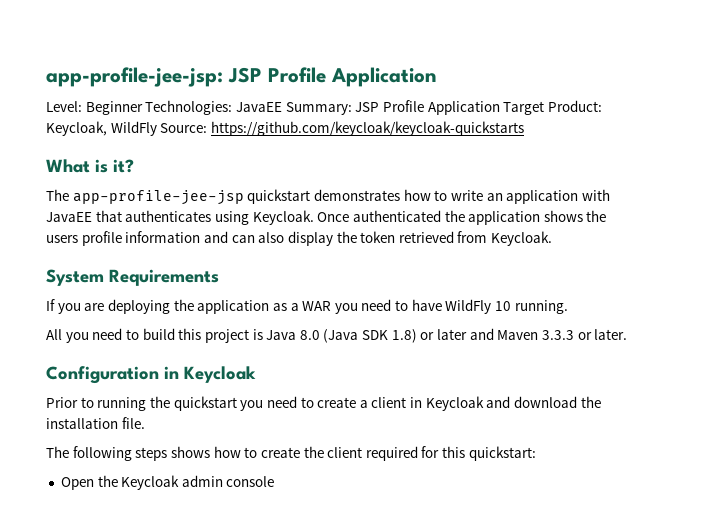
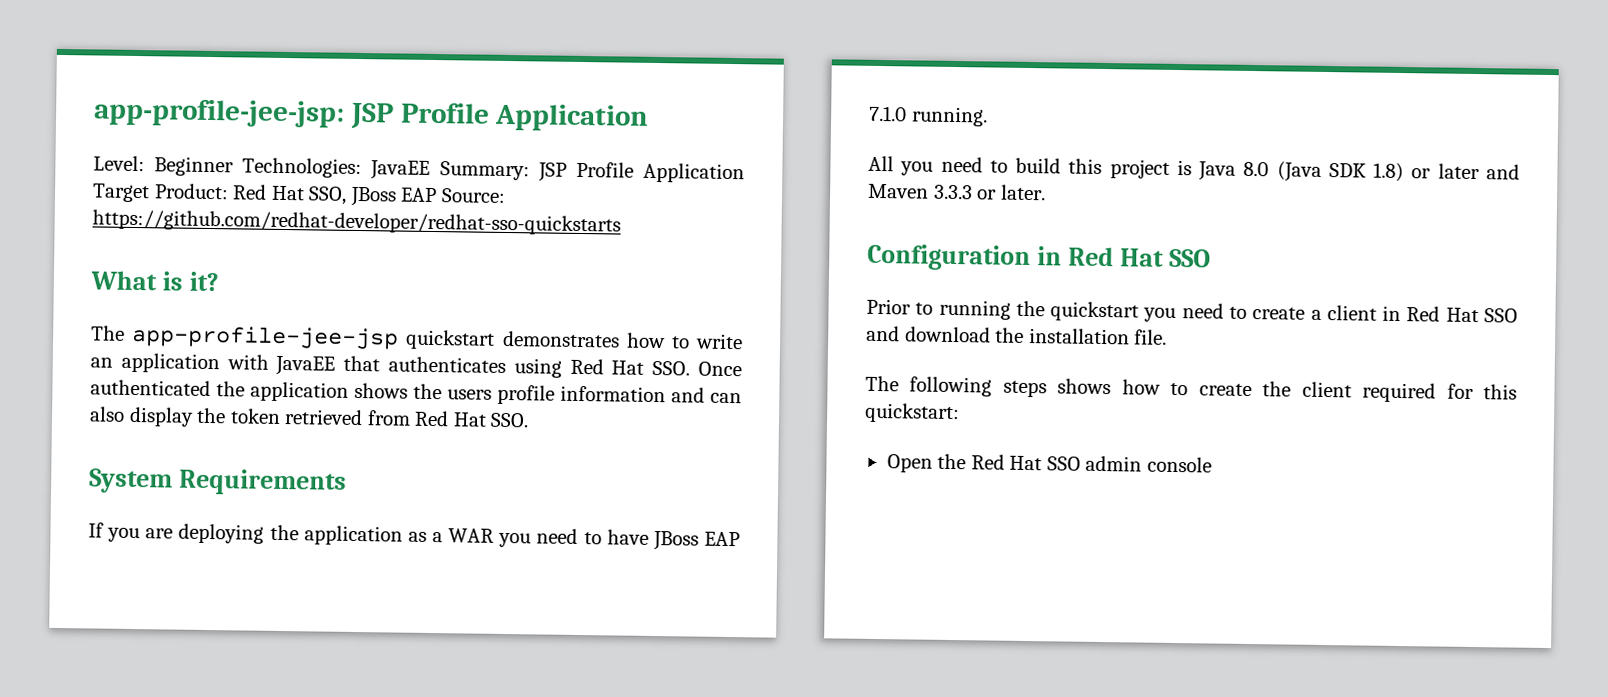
[46,121,524,136] Keycloak, WildFly Source: https://github.com/keycloak/keycloak-quickstarts -> [232,184,506,207] [92,209,621,236] Red Hat SSO, JBoss EAP Source: https://github.com/redhat-developer/redhat-sso-quickstarts
[252,210,314,225] Keycloak. -> [569,358,691,376] Red Hat SSO.
[491,231,553,246] Keycloak. -> [414,410,530,428] Red Hat SSO.
[445,299,512,314] WildFly 10 -> [652,530,740,551] [869,105,907,122] JBoss EAP 7.1.0
[184,366,256,383] Keycloak -> [1067,246,1211,268] Red Hat SSO
[425,396,484,411] Keycloak -> [1406,306,1518,323] Red Hat SSO
[121,475,180,490] Keycloak -> [970,454,1081,471] Red Hat SSO

